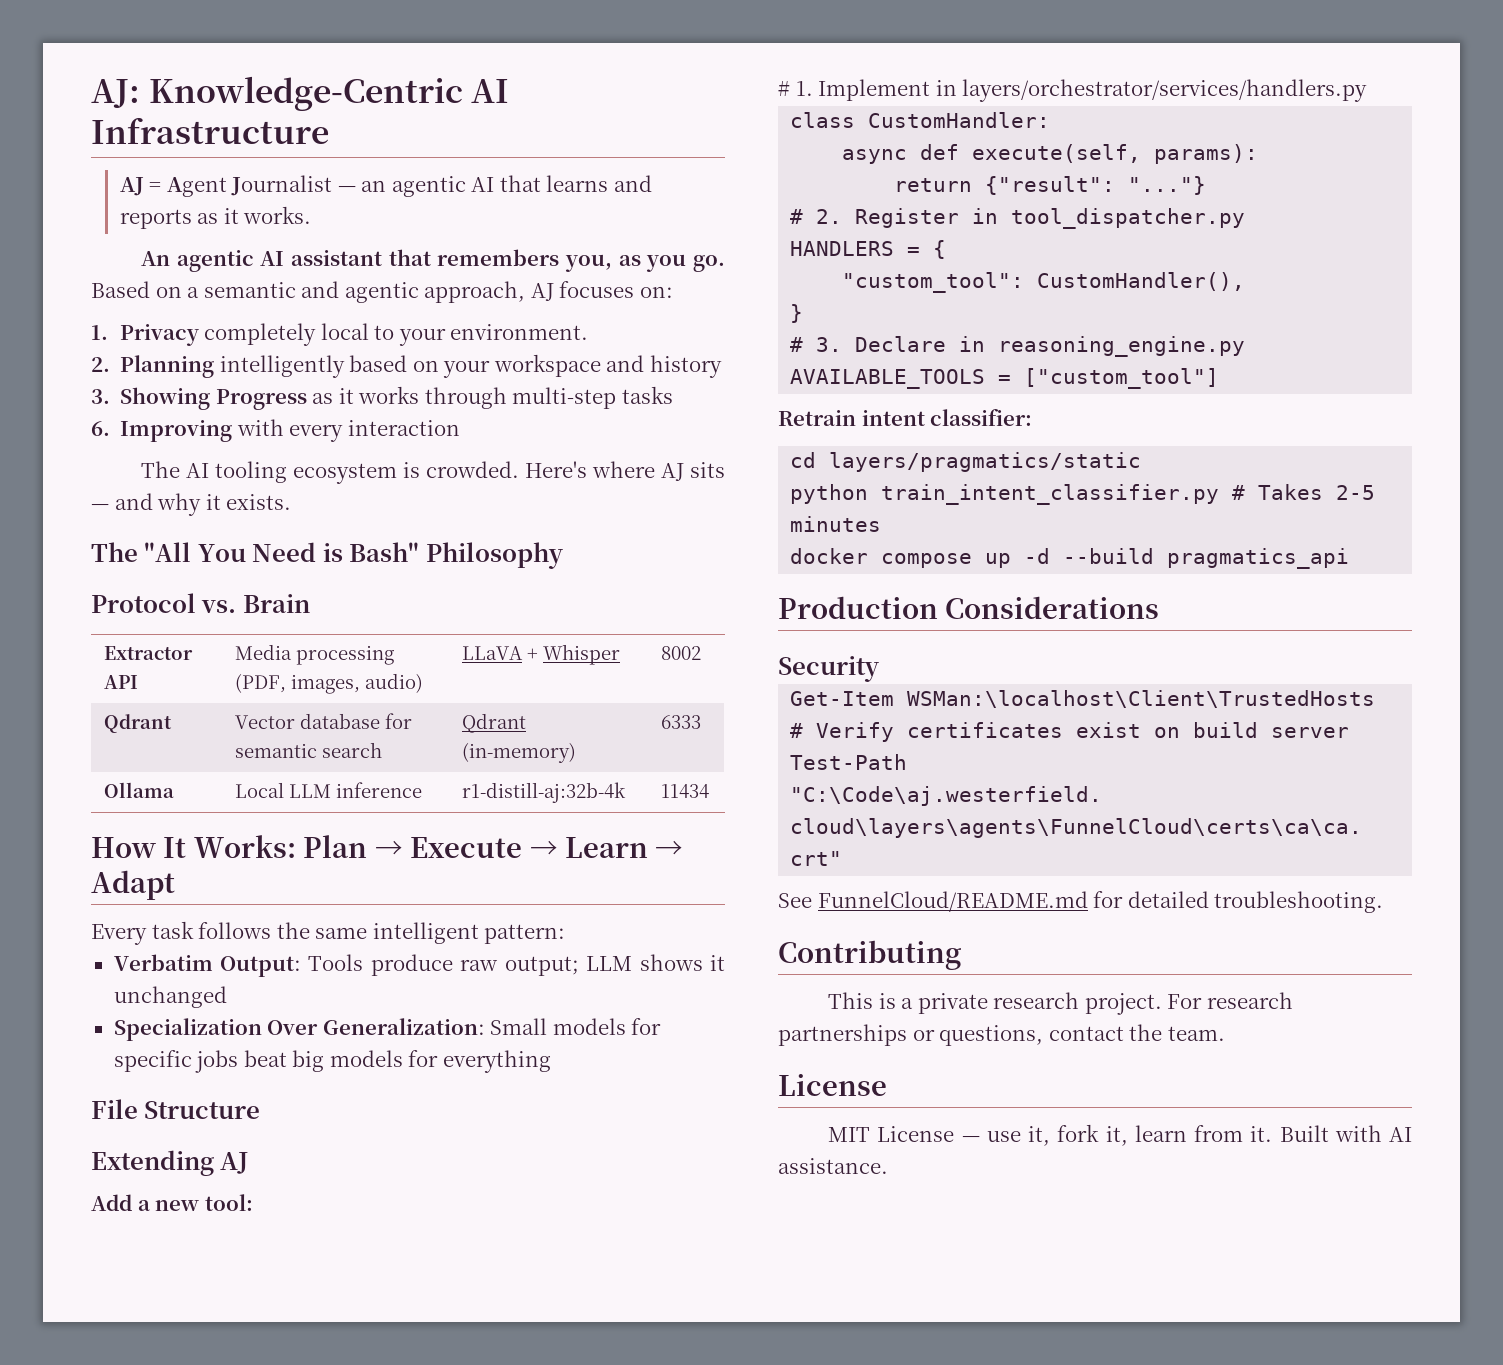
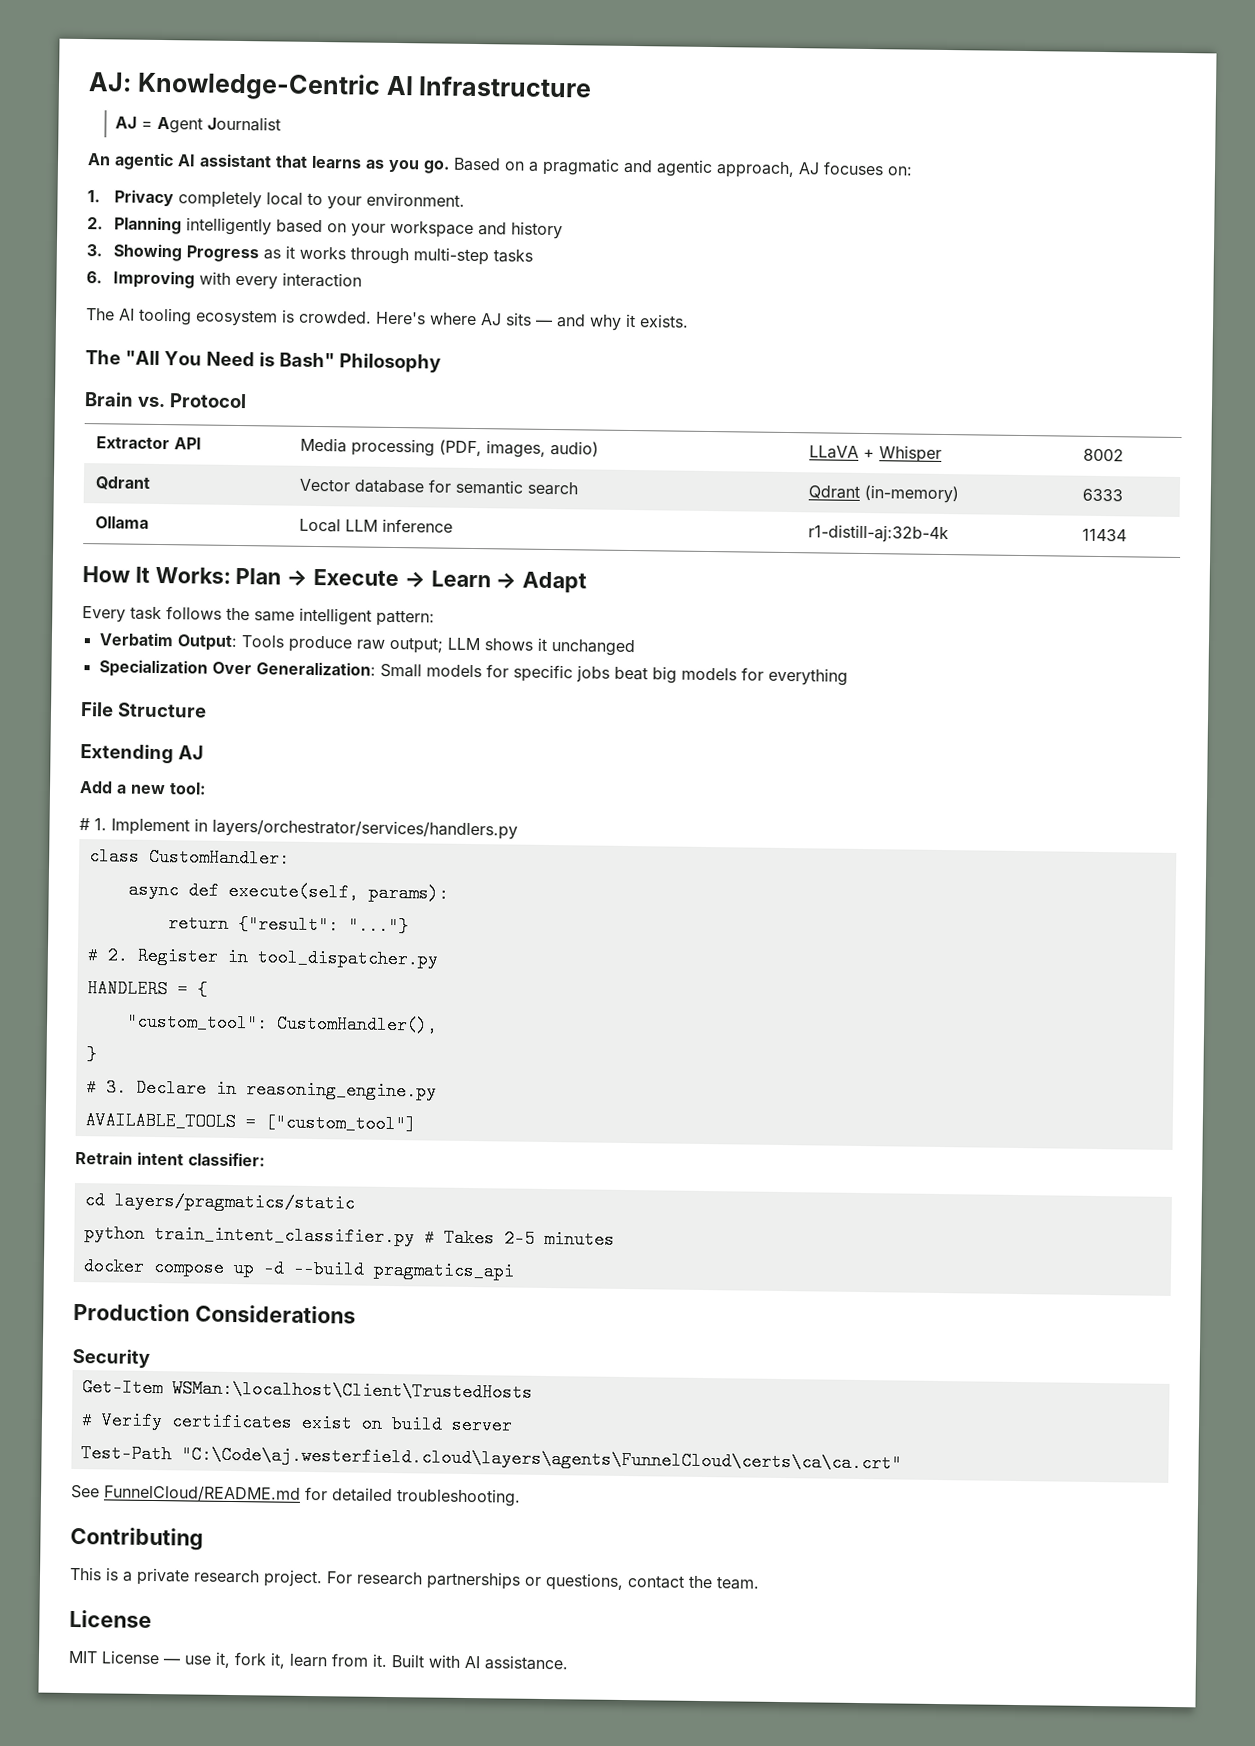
[337,175,652,197] [119,206,312,229] — an agentic AI that learns and reports as it works. -> (282, 124) none
[437,249,613,272] remembers you, -> [311,155,362,169] learns
[203,282,296,298] semantic -> [542,157,620,176] pragmatic
(563, 555) none -> [84,392,166,408] Brain vs.
[201,594,310,613] vs. Brain -> (247, 401) none

